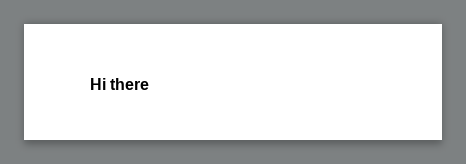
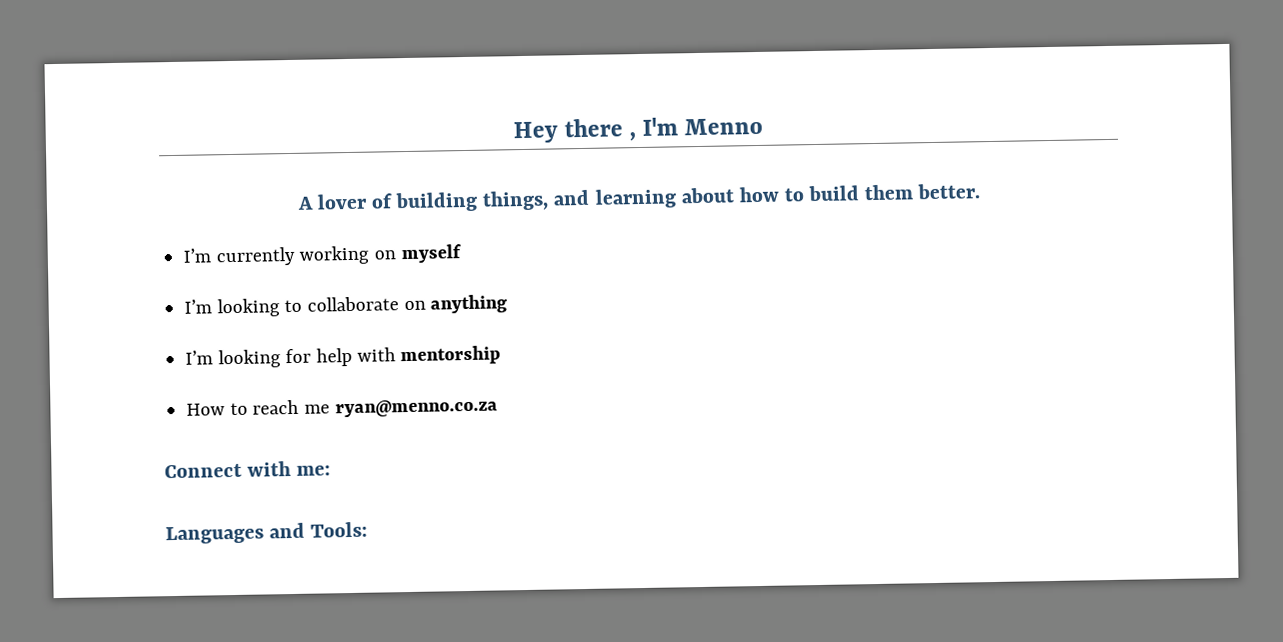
[90,78,150,90] Hi there -> [512,117,764,144] [297,183,980,213] [183,244,462,267] [184,294,508,318] [185,345,502,369] [186,398,498,418] [164,461,332,479] [165,521,369,545] Hey there , I'm Menno // A lover of building things, and learning about how to build them better. // I’m currently working on myself // I’m looking to collaborate on anything // I’m looking for help with mentorship // How to reach me ryan@menno.co.za // Connect with me: // Languages and Tools:

